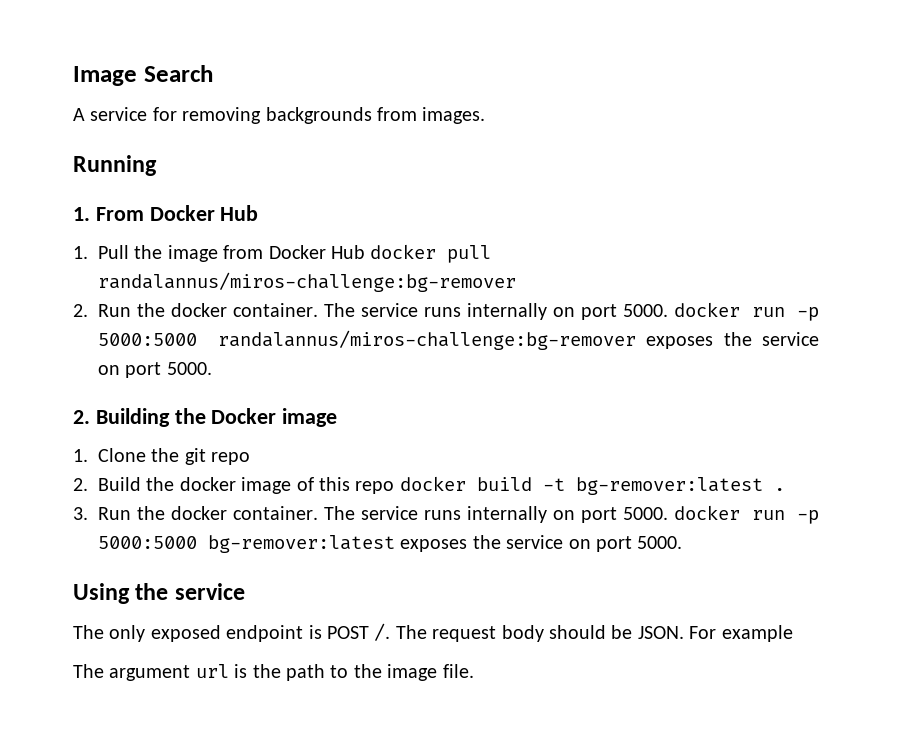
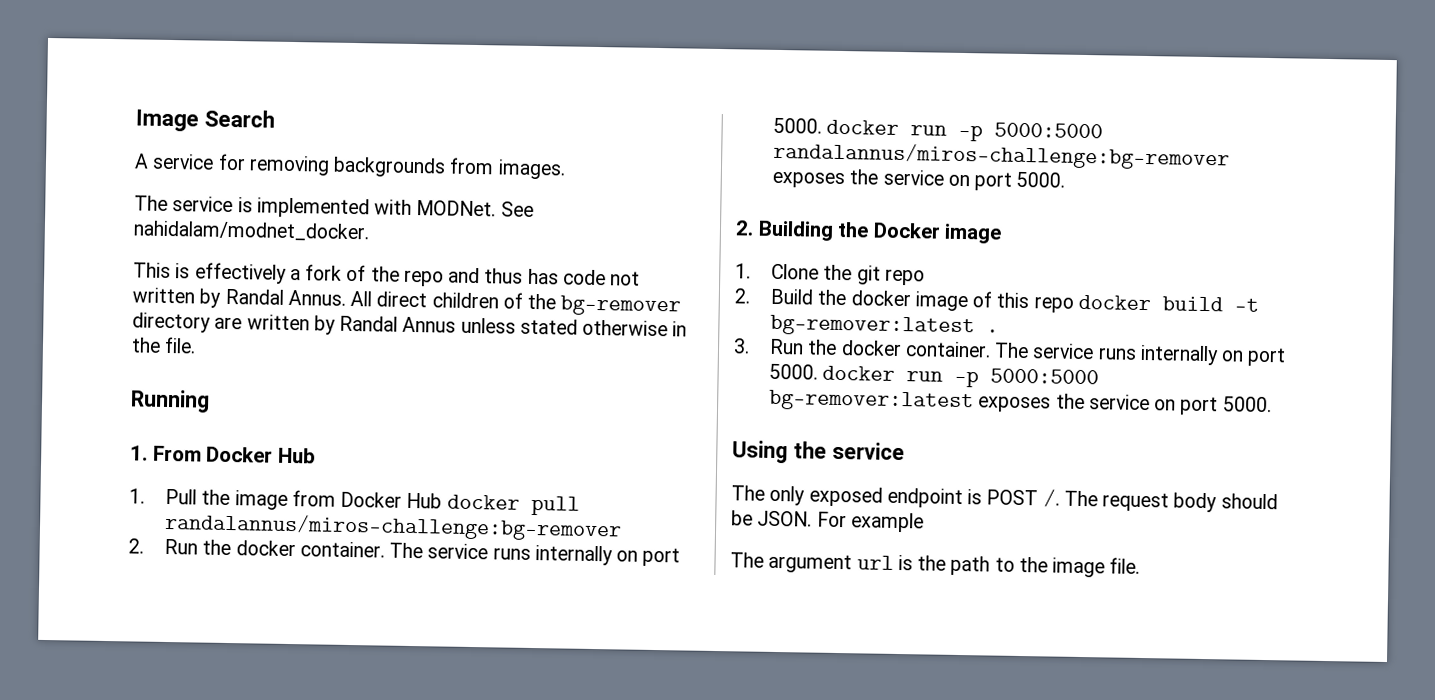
(486, 115) none -> [134,195,534,219] [133,220,370,242] [133,262,641,287] [132,287,682,317] [132,312,688,337] [131,336,197,354] // The service is implemented with MODNet. See nahidalam/modnet_docker. // This is effectively a fork of the repo and thus has code not written by Randal Annus. All direct children of the bg-remover directory are written by Randal Annus unless stated otherwise in the file.

